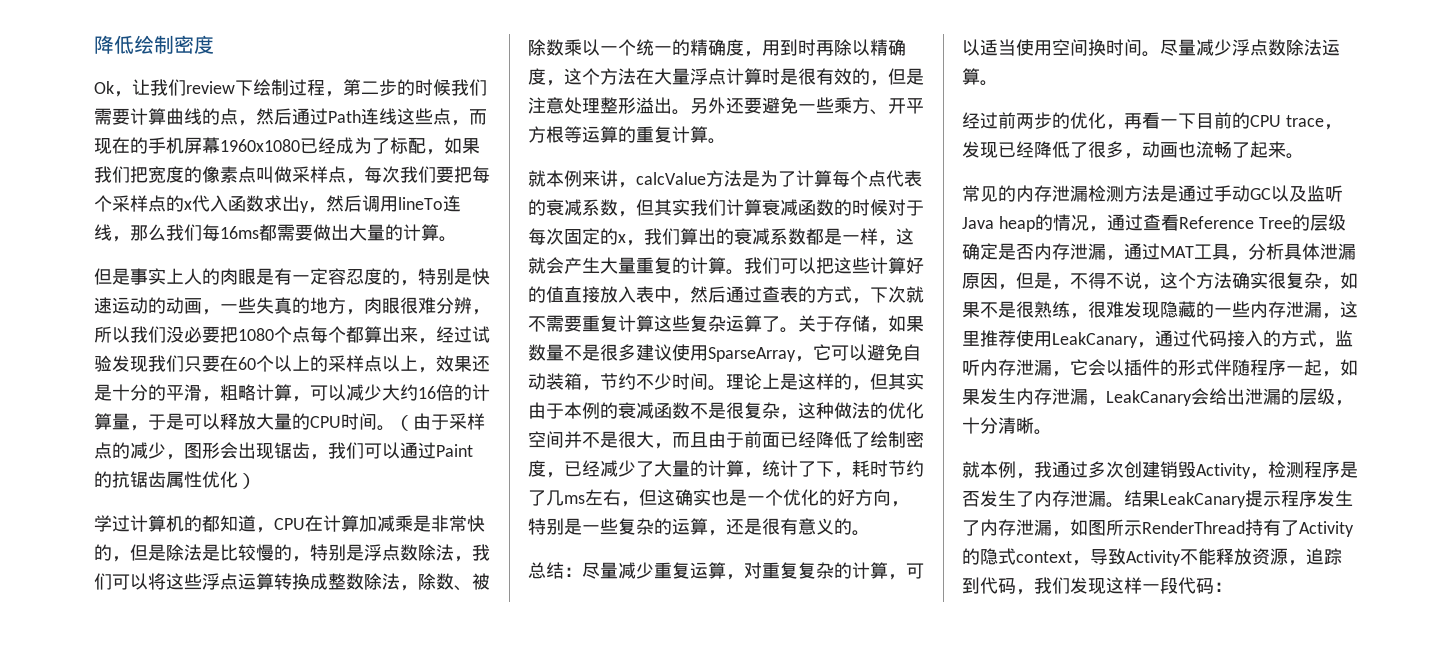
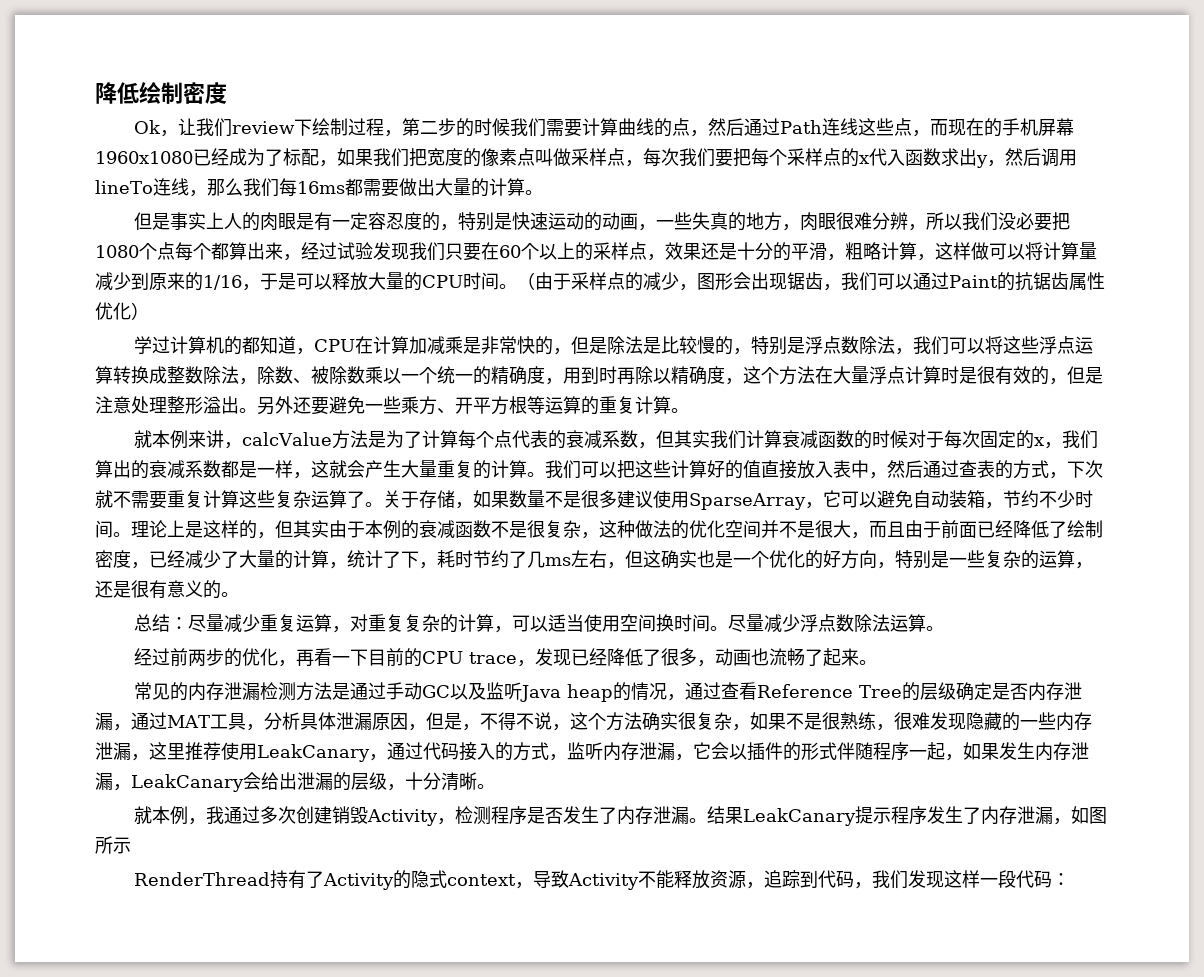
[382,355,418,372] 以上 -> (647, 251) none
[310,384,490,401] [94,413,130,430] 可以减少大约16倍的计算量 -> [935,242,1097,260] [95,272,242,291] 这样做可以将计算量减少到原来的1/16
(1142, 528) none -> (131, 845) //

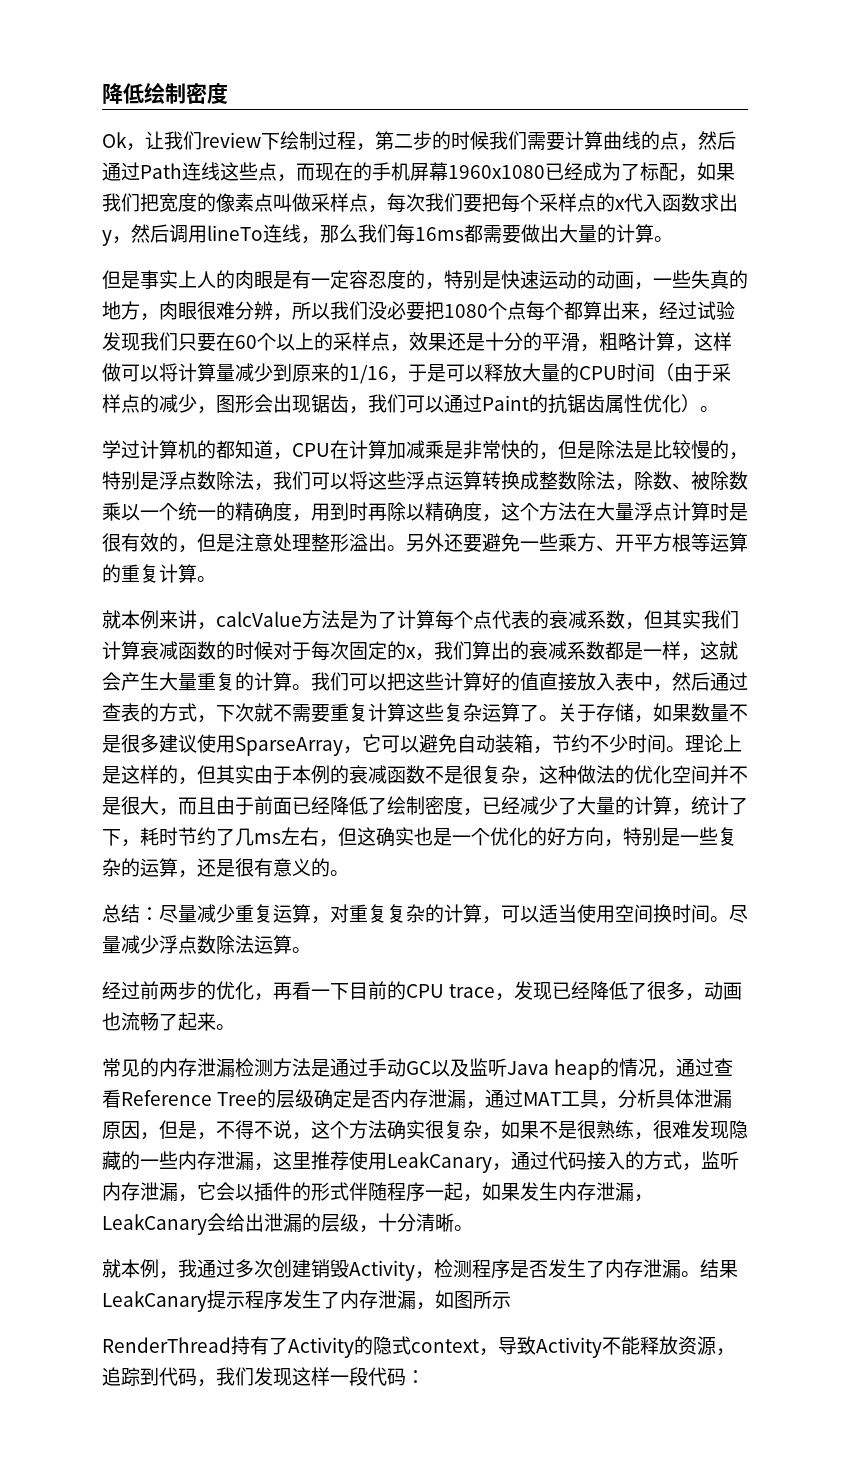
[499,284,517,289] 。 -> (655, 372) none
(149, 311) none -> [700,406,719,412] 。

